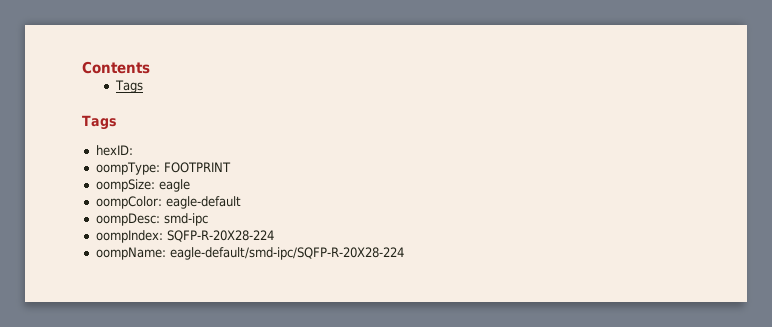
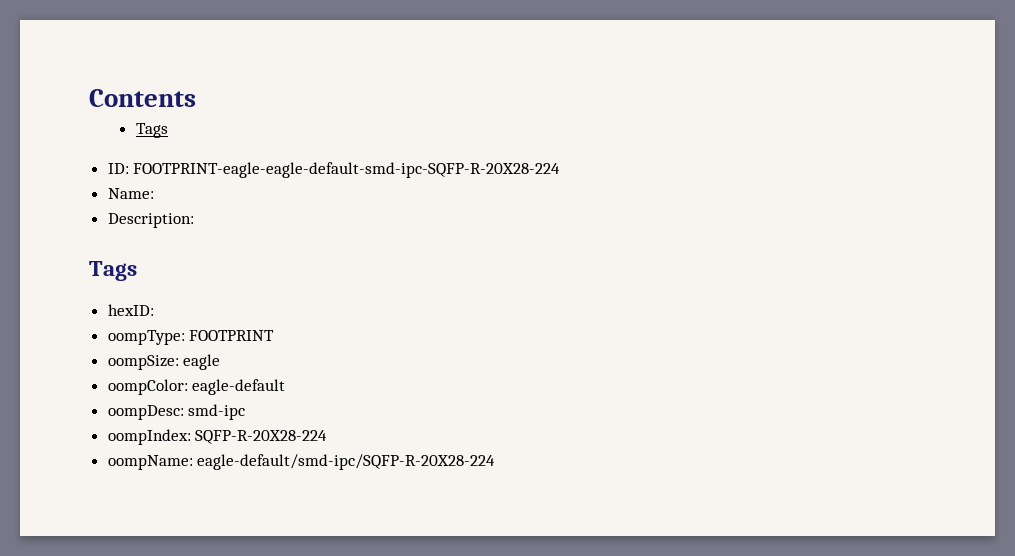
(143, 86) none -> [107,162,561,178] [107,188,154,199] [107,213,194,228] // ID: FOOTPRINT-eagle-eagle-default-smd-ipc-SQFP-R-20X28-224 // Name: // Description:

